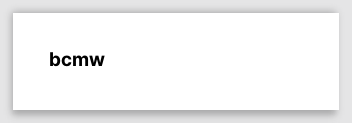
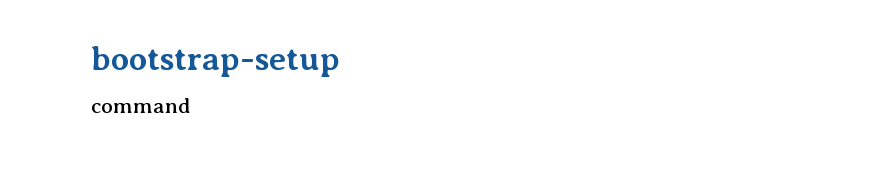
[49,52,105,67] bcmw -> [91,46,340,77] [91,98,191,113] bootstrap-setup // command

